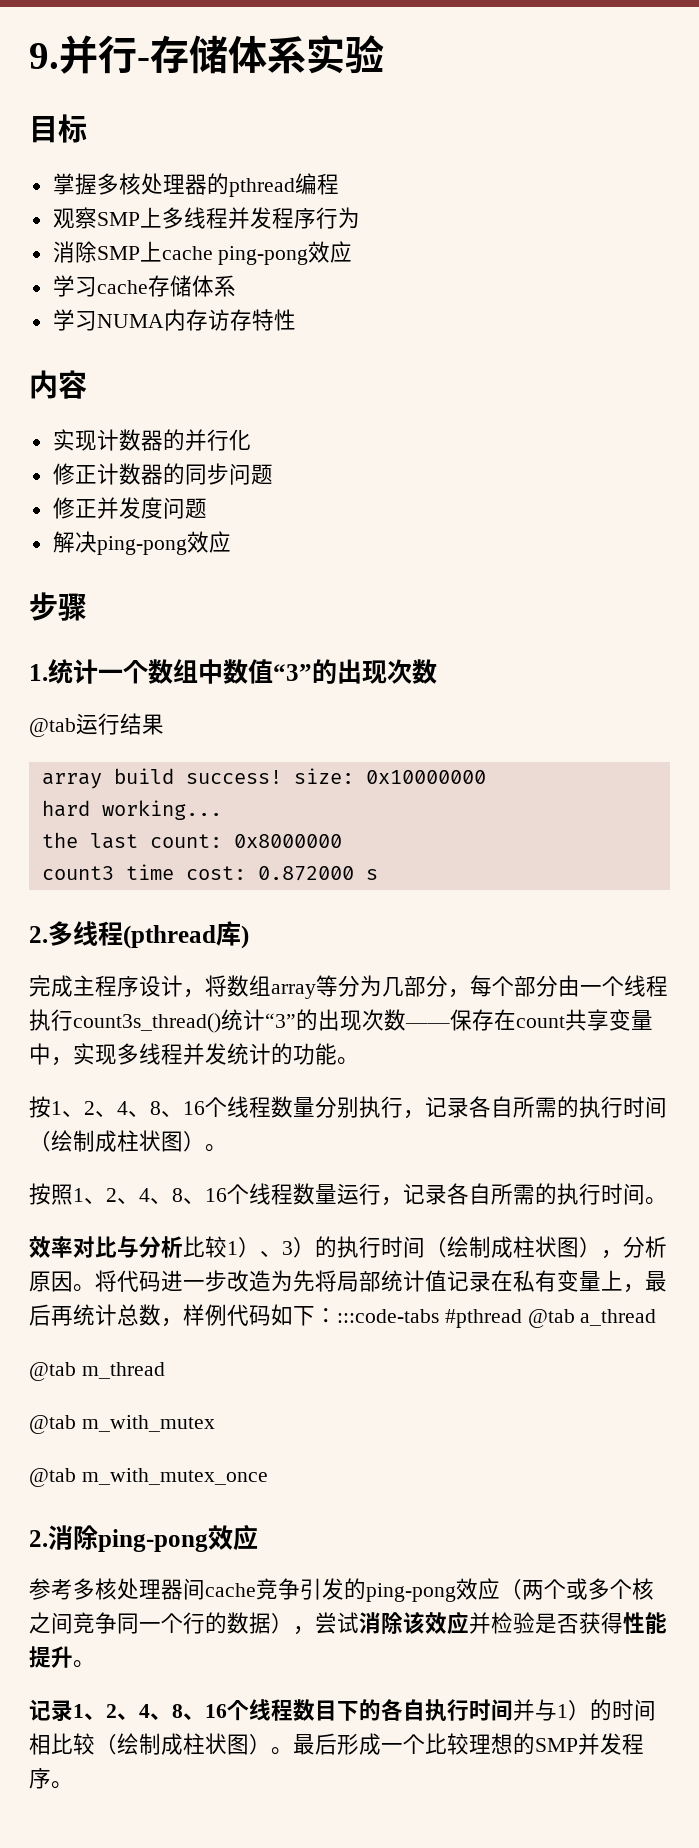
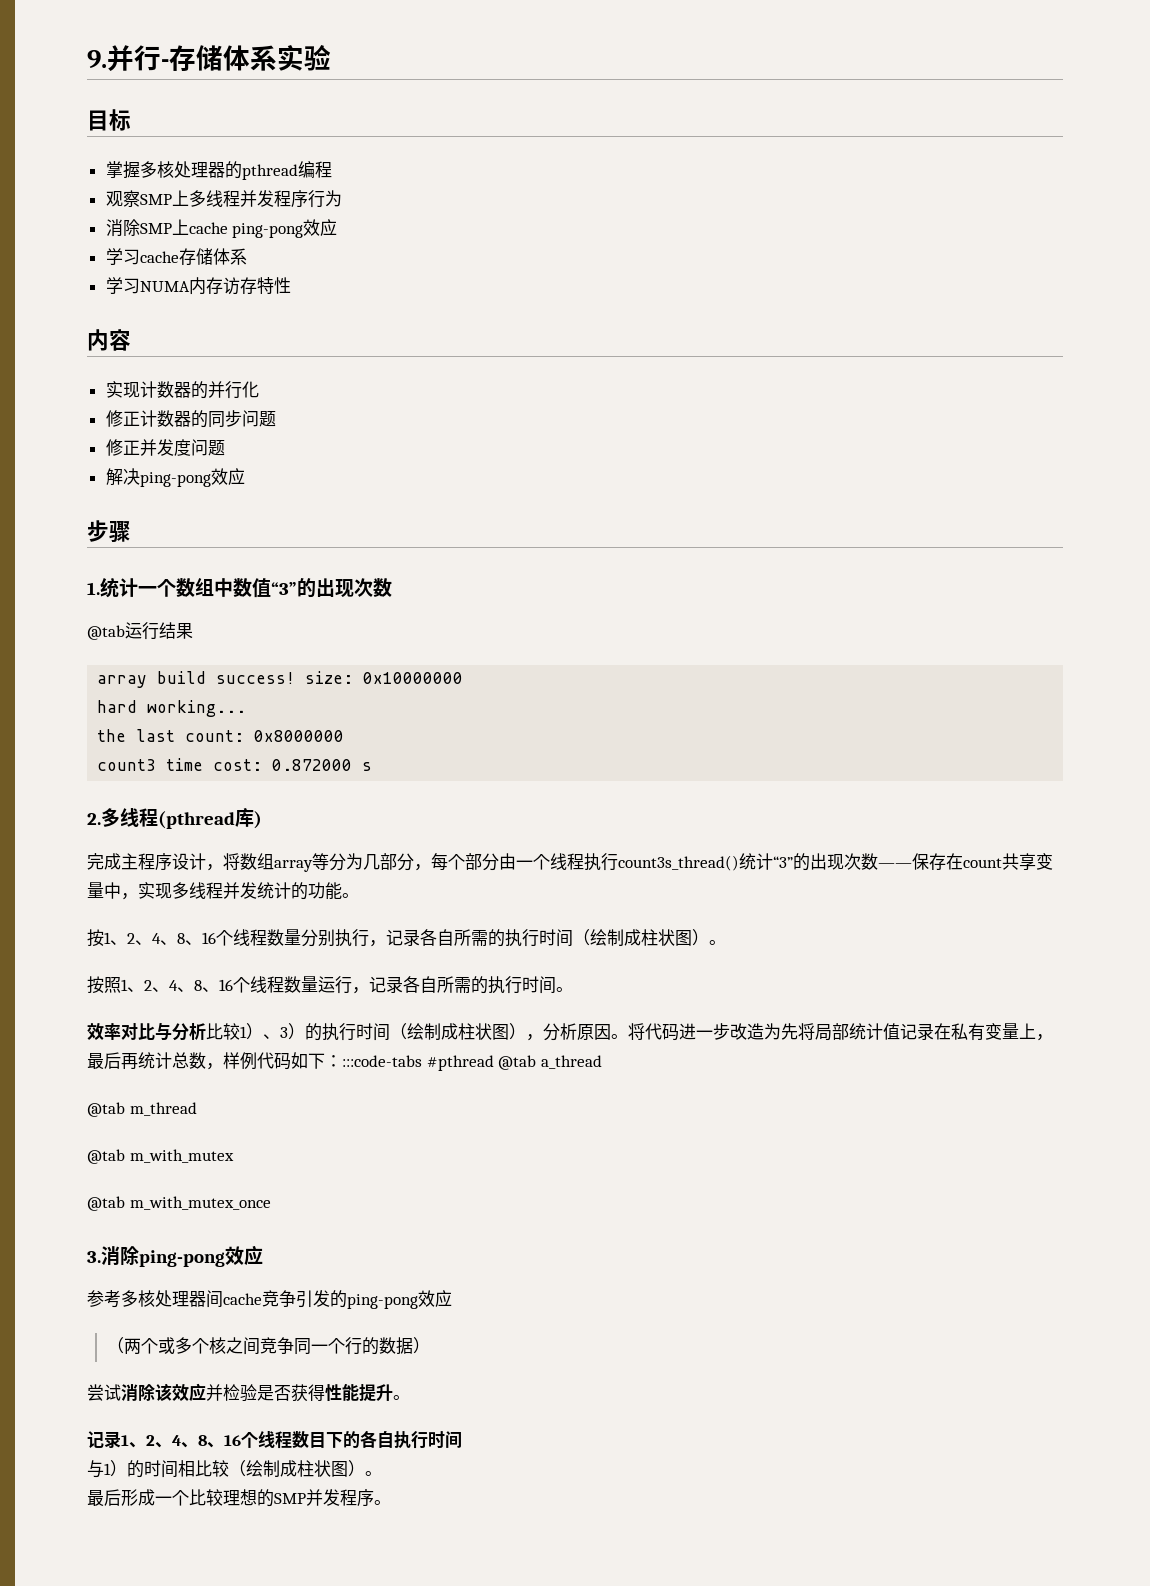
[29,1530,48,1547] 2. -> [87,1251,101,1263] 3.
(500, 1589) none -> (452, 1298) //
[293,1626,315,1635] ， -> (430, 1345) //
[513,1699,535,1721] 并 -> (462, 1439) //
(293, 1751) none -> (382, 1473) //

